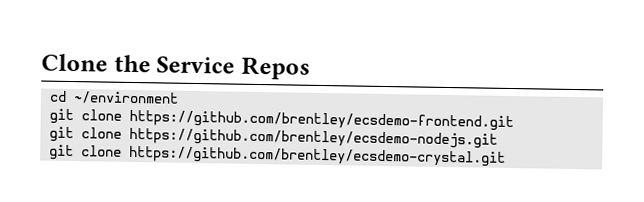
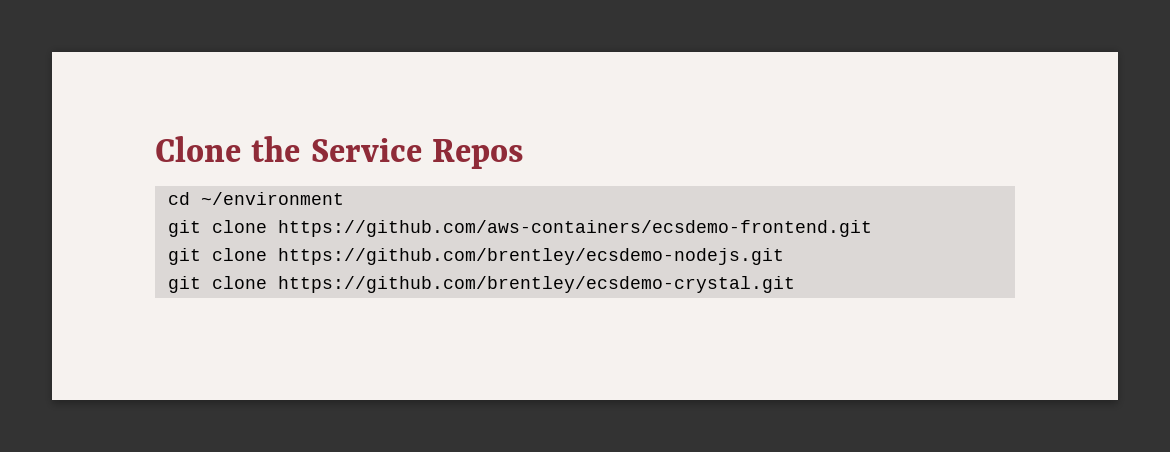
[129,109,515,132] https://github.com/brentley/ecsdemo-frontend.git -> [277,220,872,237] https://github.com/aws-containers/ecsdemo-frontend.git

